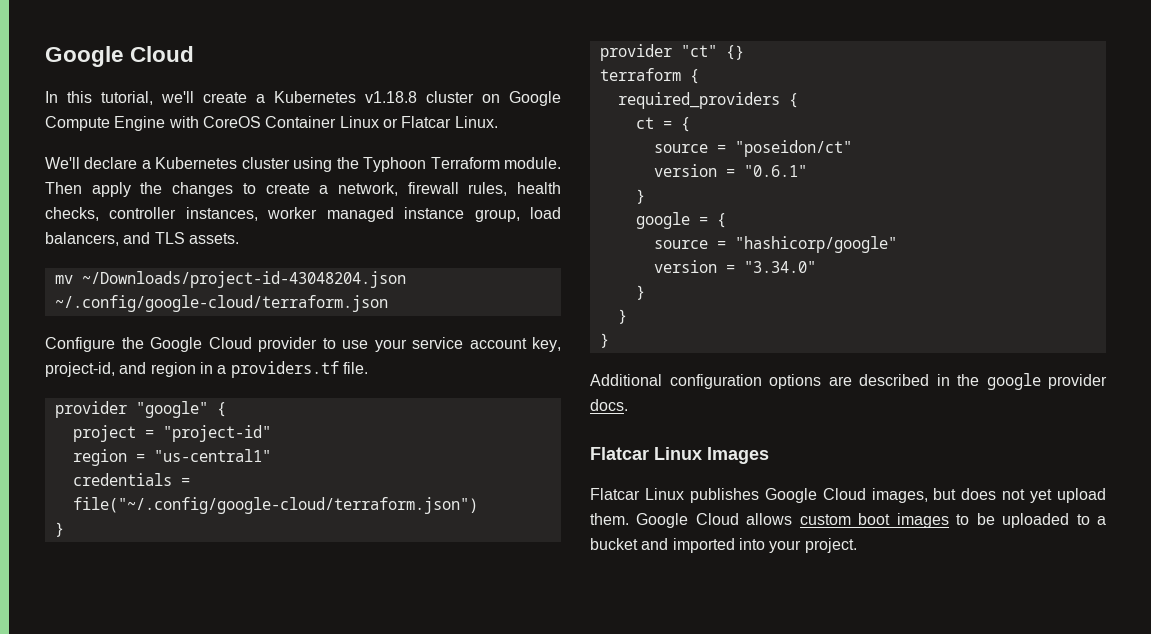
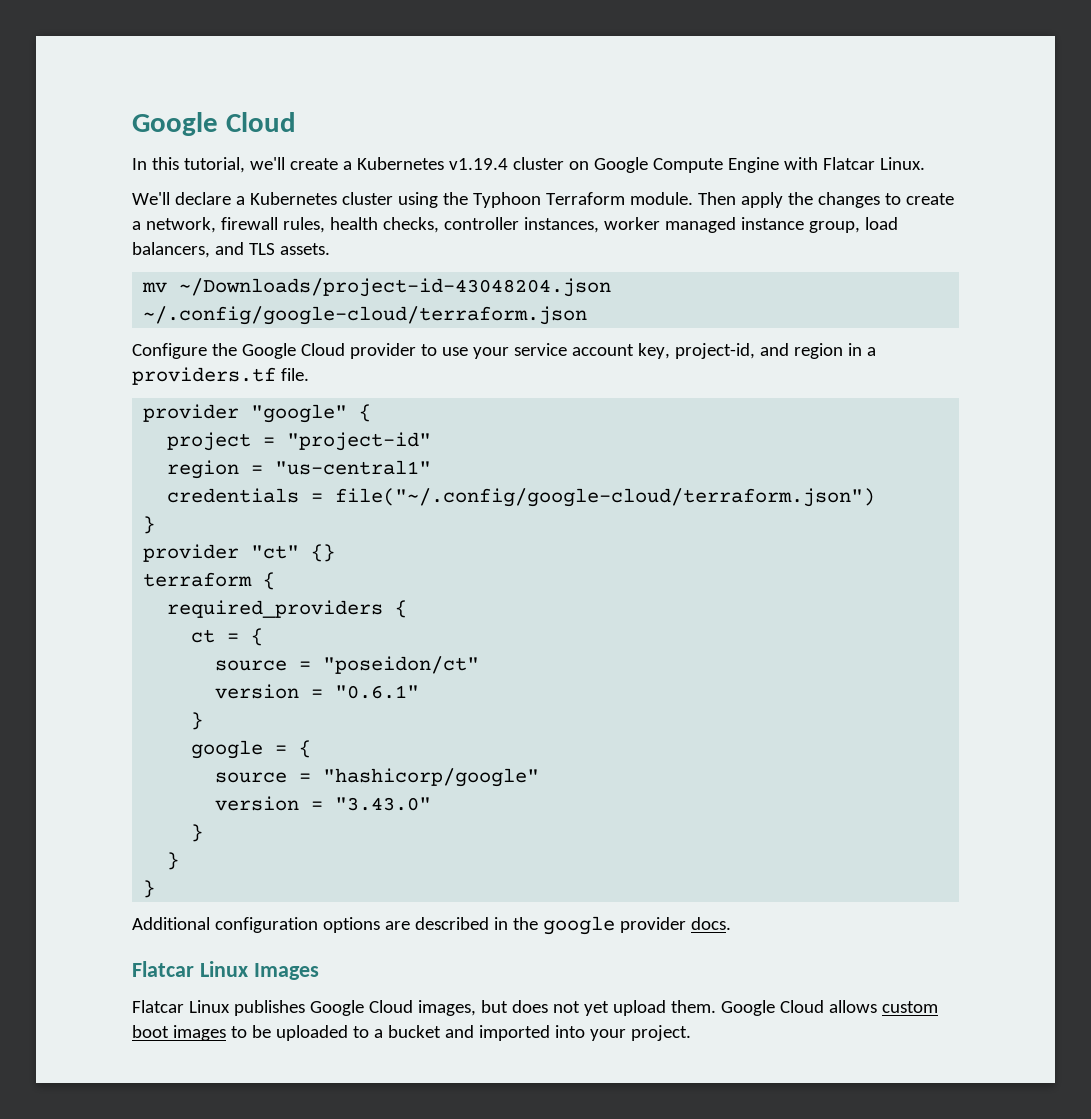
[365,91,417,103] v1.18.8 -> [448,158,508,170] v1.19.4
[202,116,398,128] CoreOS Container Linux or -> (818, 163) none
[743,261,816,273] "3.34.0" -> [335,797,432,811] "3.43.0"

